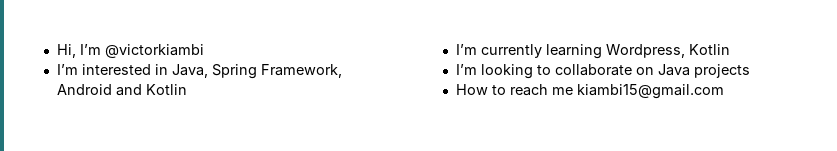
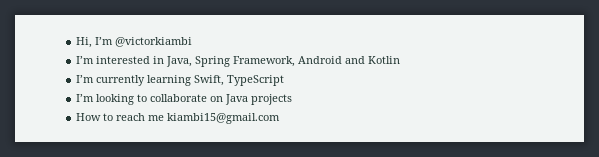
[605,44,730,58] Wordpress, Kotlin -> [194,75,285,86] Swift, TypeScript

